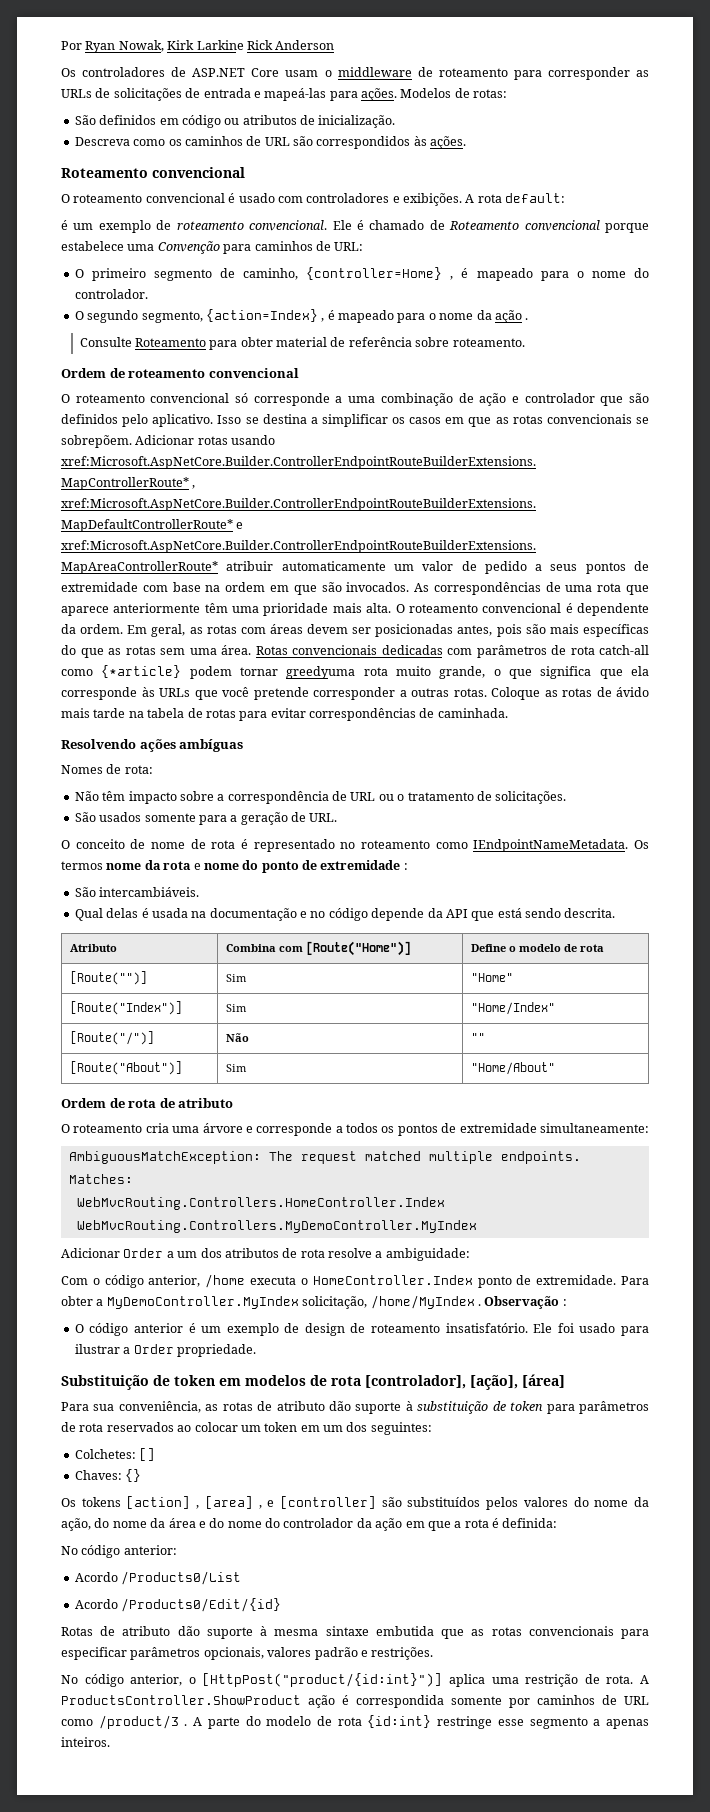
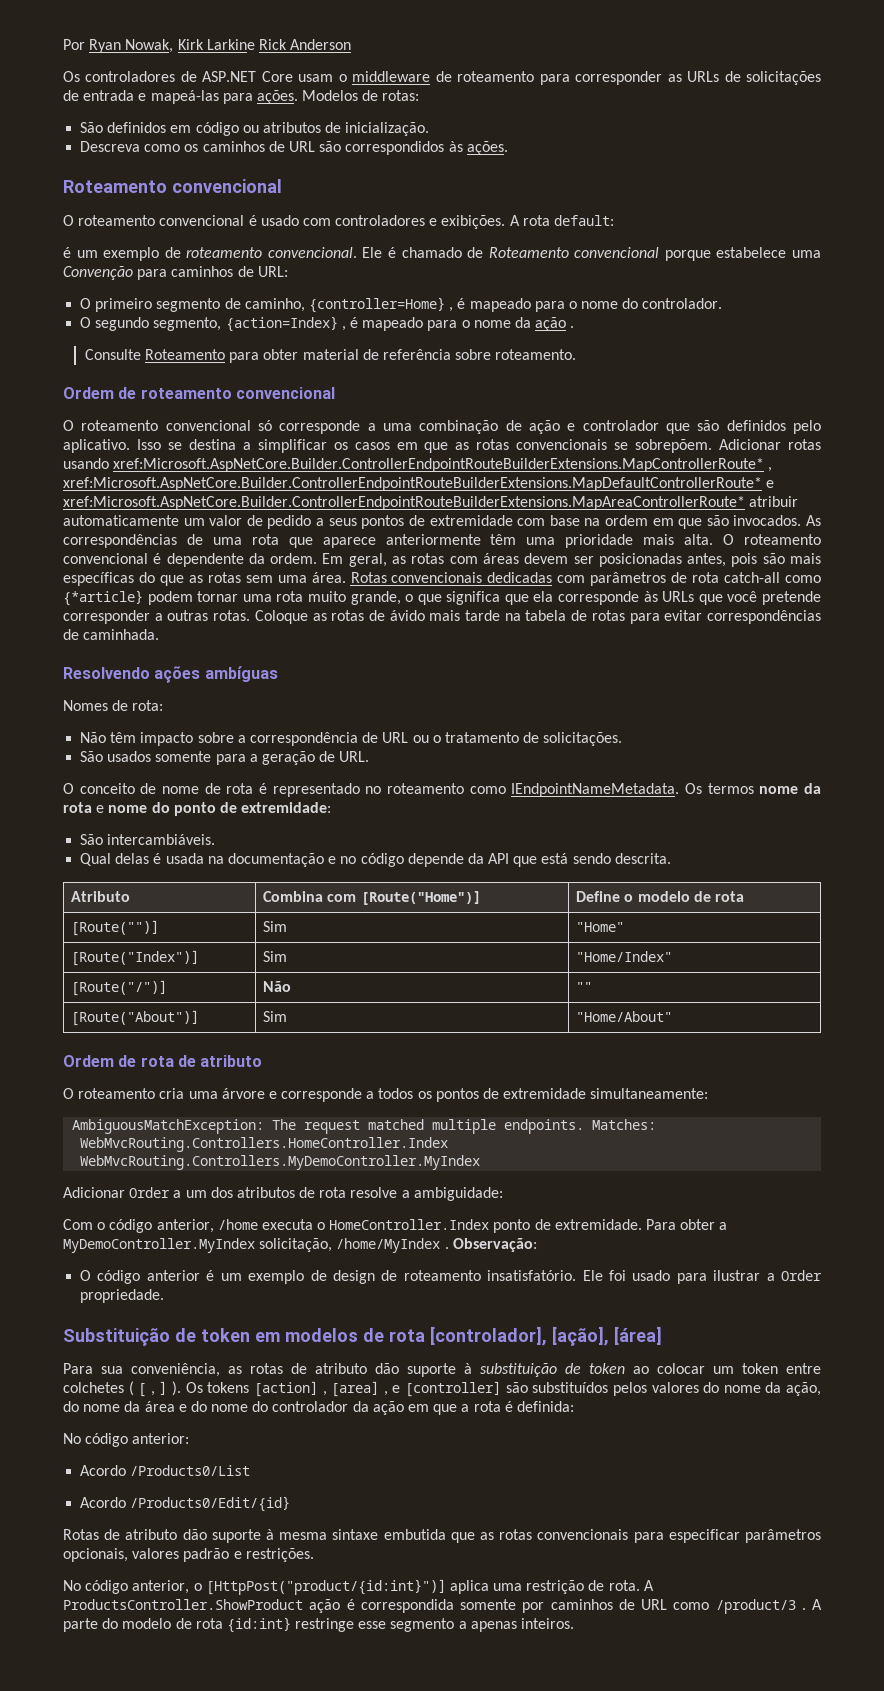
[286,666,356,679] greedyuma -> [242,594,272,602] uma
[320,860,408,870] extremidade : -> [241,802,332,813] extremidade:
[484,1296,567,1309] Observação : -> [452,1238,537,1252] Observação:
[546,1401,650,1414] [61,1422,432,1435] [74,1448,156,1461] [74,1469,142,1482] para parâmetros de rota reservados ao colocar um token em um dos seguintes: // Colchetes: [] // Chaves: {} // -> [633,1363,821,1374] [63,1381,182,1397] ao colocar um token entre colchetes ( [ , ] ).

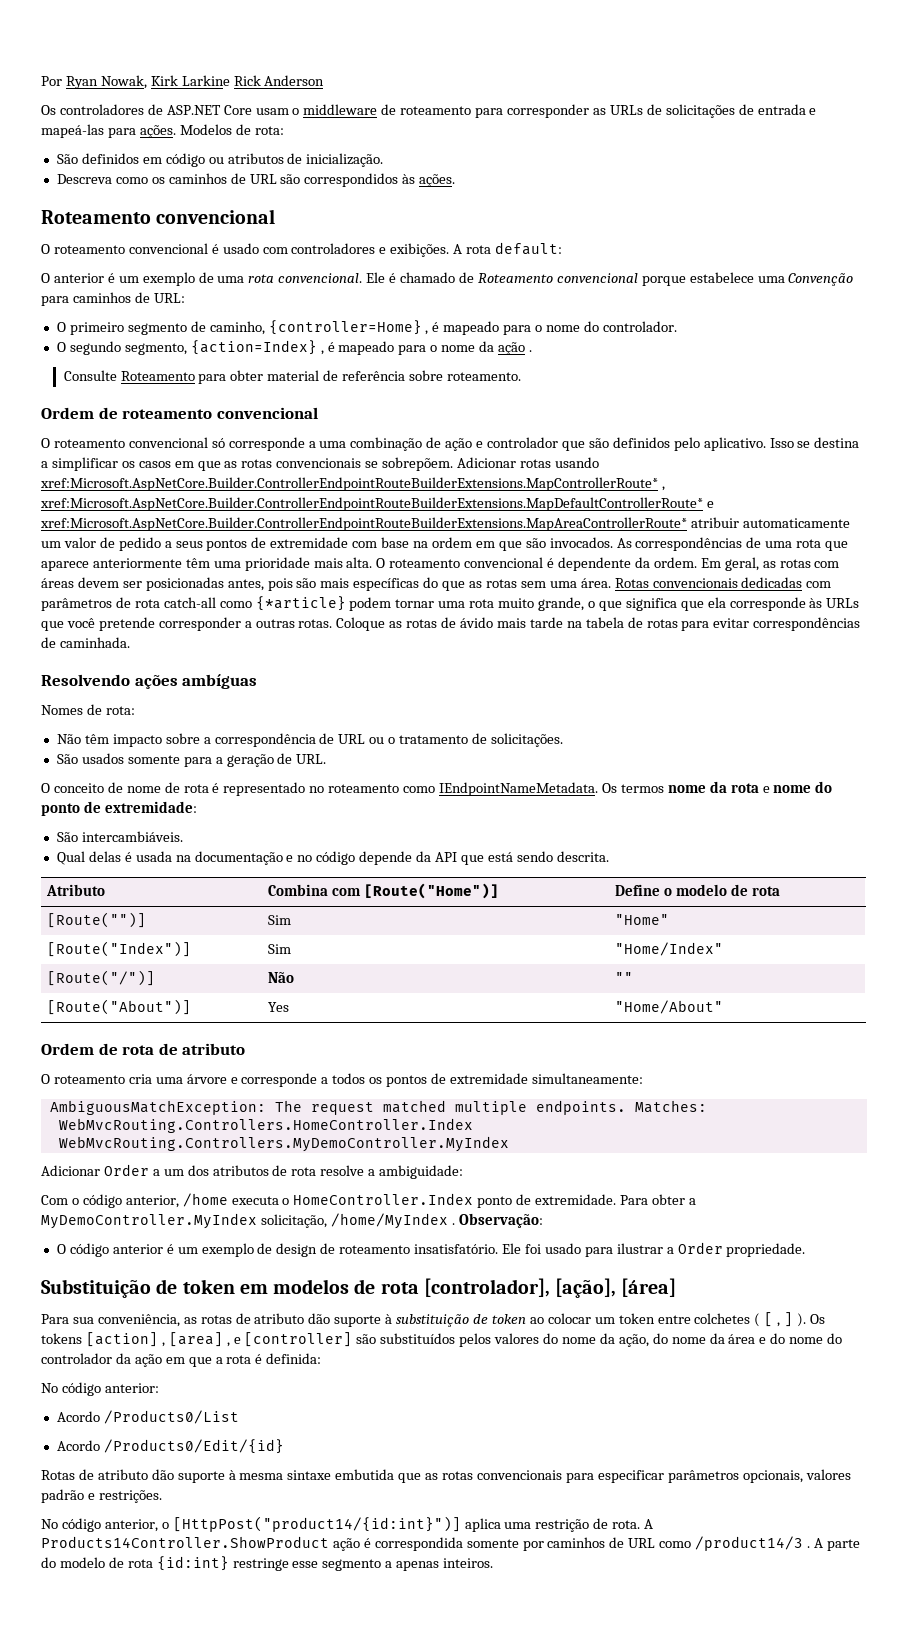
[382,90,420,101] rotas: -> [254,126,284,135] rota:
[63,247,263,261] é um exemplo de roteamento -> [41,272,275,286] O anterior é um exemplo de uma rota
[263,1011,288,1022] Sim -> [268,1002,290,1012] Yes
[205,1579,446,1595] [HttpPost("product/{id:int}")] -> [172,1516,461,1532] [HttpPost("product14/{id:int}")]
[63,1599,303,1610] ProductsController.ShowProduct -> [41,1536,329,1548] Products14Controller.ShowProduct
[715,1599,796,1614] /product/3 -> [695,1536,804,1551] /product14/3

